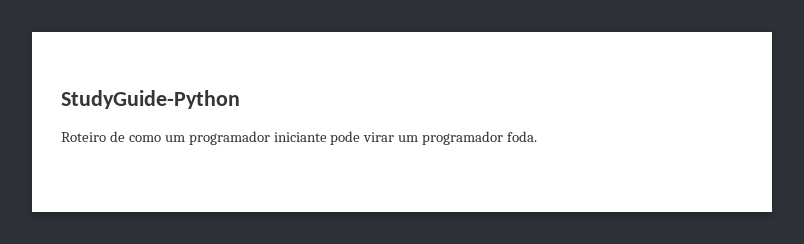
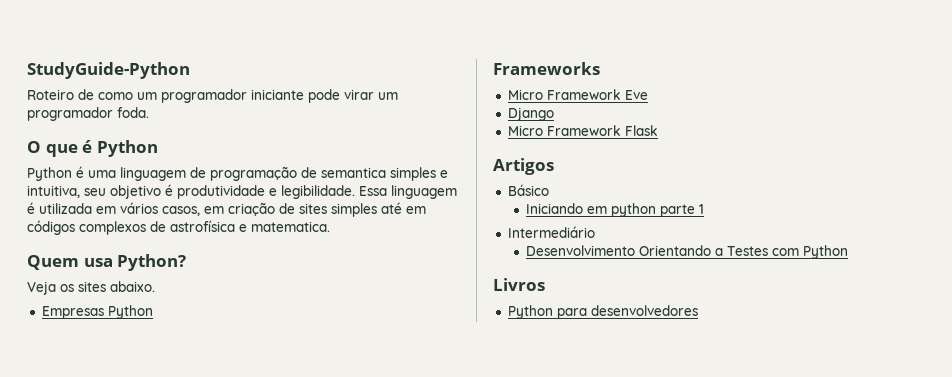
(538, 136) none -> [27,140,158,157] [27,166,448,181] [27,184,457,199] [27,202,426,217] [27,220,330,235] [27,254,187,271] [27,281,155,295] [41,305,153,319] [493,62,600,75] [507,89,648,100] [507,107,554,121] [507,125,658,136] [493,158,554,175] [507,184,549,196] [525,203,704,217] [507,226,595,238] [525,245,848,259] [493,278,545,291] [507,305,698,319] // O que é Python // Python é uma linguagem de programação de semantica simples e intuitiva, seu objetivo é produtividade e legibilidade. Essa linguagem é utilizada em vários casos, em criação de sites simples até em códigos complexos de astrofísica e matematica. // Quem usa Python? // Veja os sites abaixo. // Empresas Python // Frameworks // Micro Framework Eve // Django // Micro Framework Flask // Artigos // Básico // Iniciando em python parte 1 // Intermediário // Desenvolvimento Orientando a Testes com Python // Livros // Python para desenvolvedores

